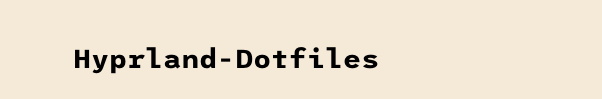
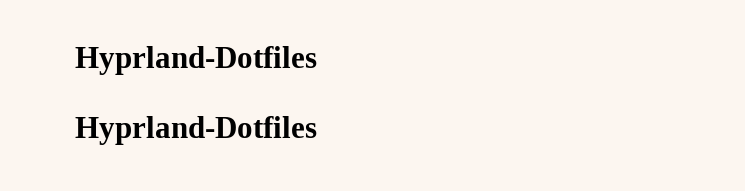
[73,47,379,74] Hyprland-Dotfiles -> [75,46,317,75] [75,116,317,145] Hyprland-Dotfiles // Hyprland-Dotfiles

